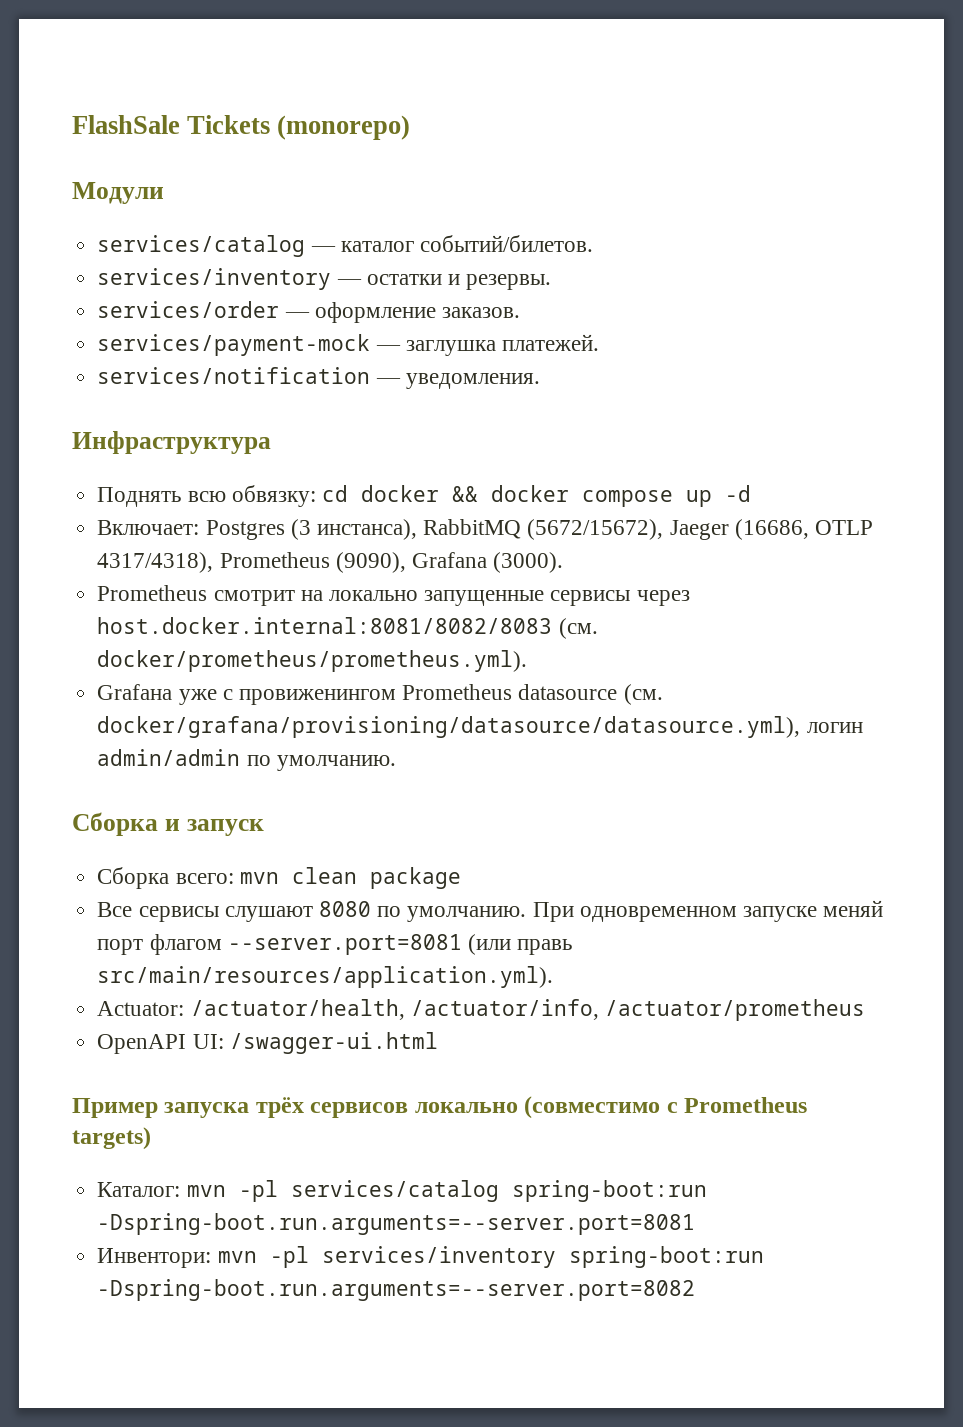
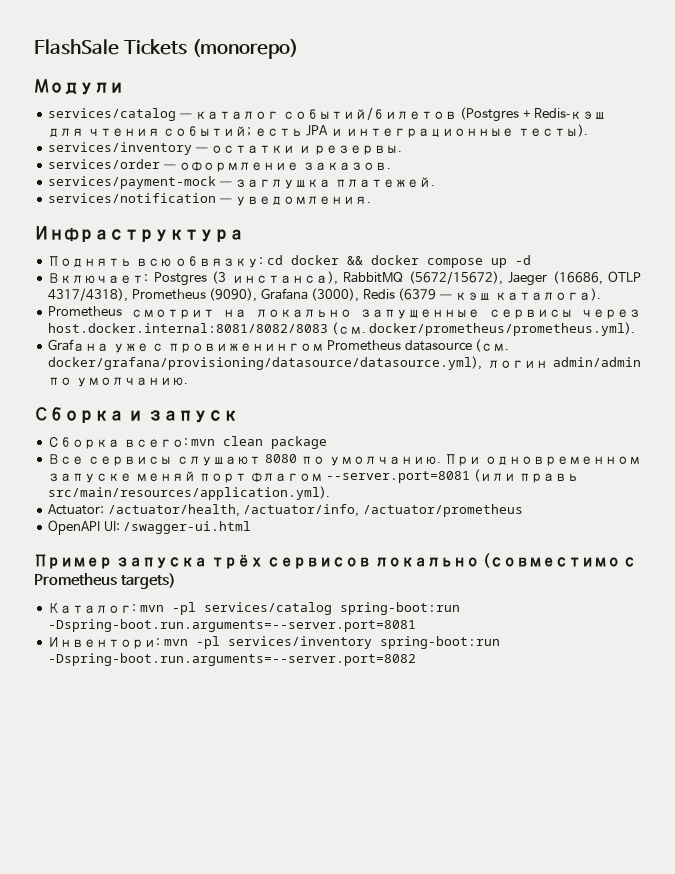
[419,235,593,252] событий/билетов. -> [282,107,607,122] [48,124,588,138] событий/билетов (Postgres + Redis‑кэш для чтения событий; есть JPA и интеграционные тесты).
[493,552,564,573] (3000). -> [311,288,601,302] (3000), Redis (6379 — кэш каталога).

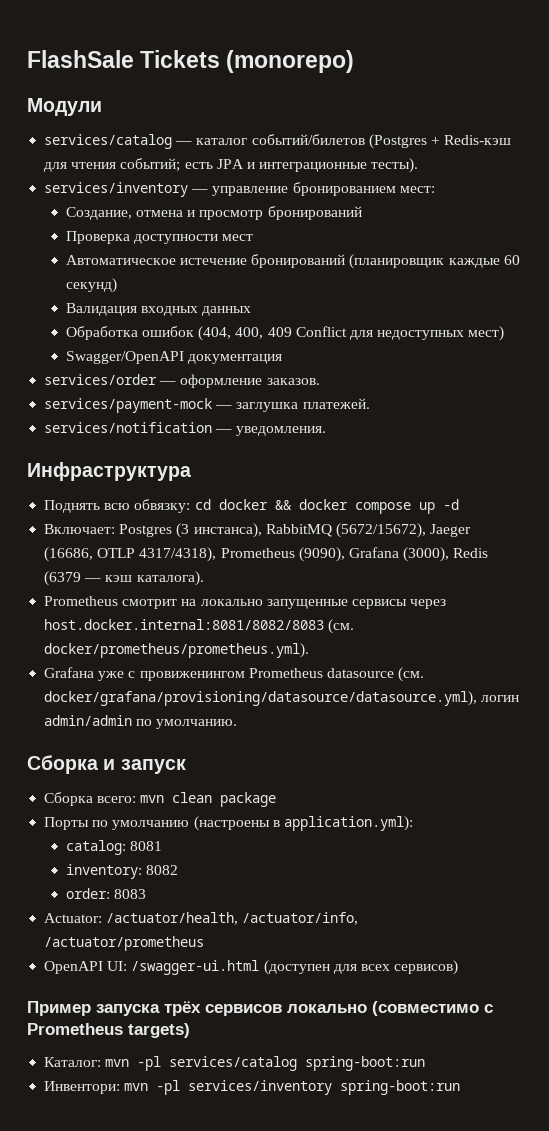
[211,145,403,155] остатки и резервы. -> [212,182,435,196] [65,206,362,220] [65,231,254,244] [65,254,520,269] [65,278,117,293] [65,303,252,316] [65,326,505,341] [65,351,282,364] управление бронированием мест: // Создание, отмена и просмотр бронирований // Проверка доступности мест // Автоматическое истечение бронирований (планировщик каждые 60 секунд) // Валидация входных данных // Обработка ошибок (404, 400, 409 Conflict для недоступных мест) // Swagger/OpenAPI документация
[48,454,642,466] [48,469,580,483] [48,486,331,500] Все сервисы слушают 8080 по умолчанию. При одновременном запуске меняй порт флагом --server.port=8081 (или правь src/main/resources/application.yml). -> [44,816,413,831] [65,840,162,855] [65,864,178,879] [65,888,146,899] Порты по умолчанию (настроены в application.yml): // catalog: 8081 // inventory: 8082 // order: 8083
(252, 527) none -> [263,960,459,975] (доступен для всех сервисов)
[48,619,417,632] -Dspring-boot.run.arguments=--server.port=8081 -> (426, 1063) none
[48,653,417,666] -Dspring-boot.run.arguments=--server.port=8082 -> (461, 1087) none

